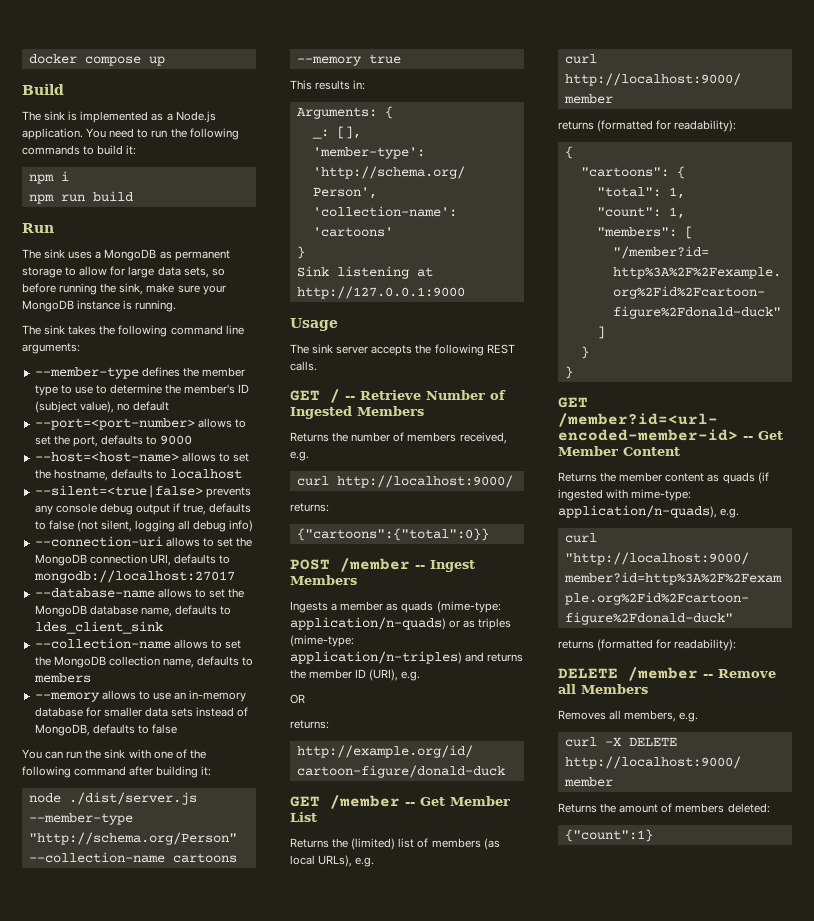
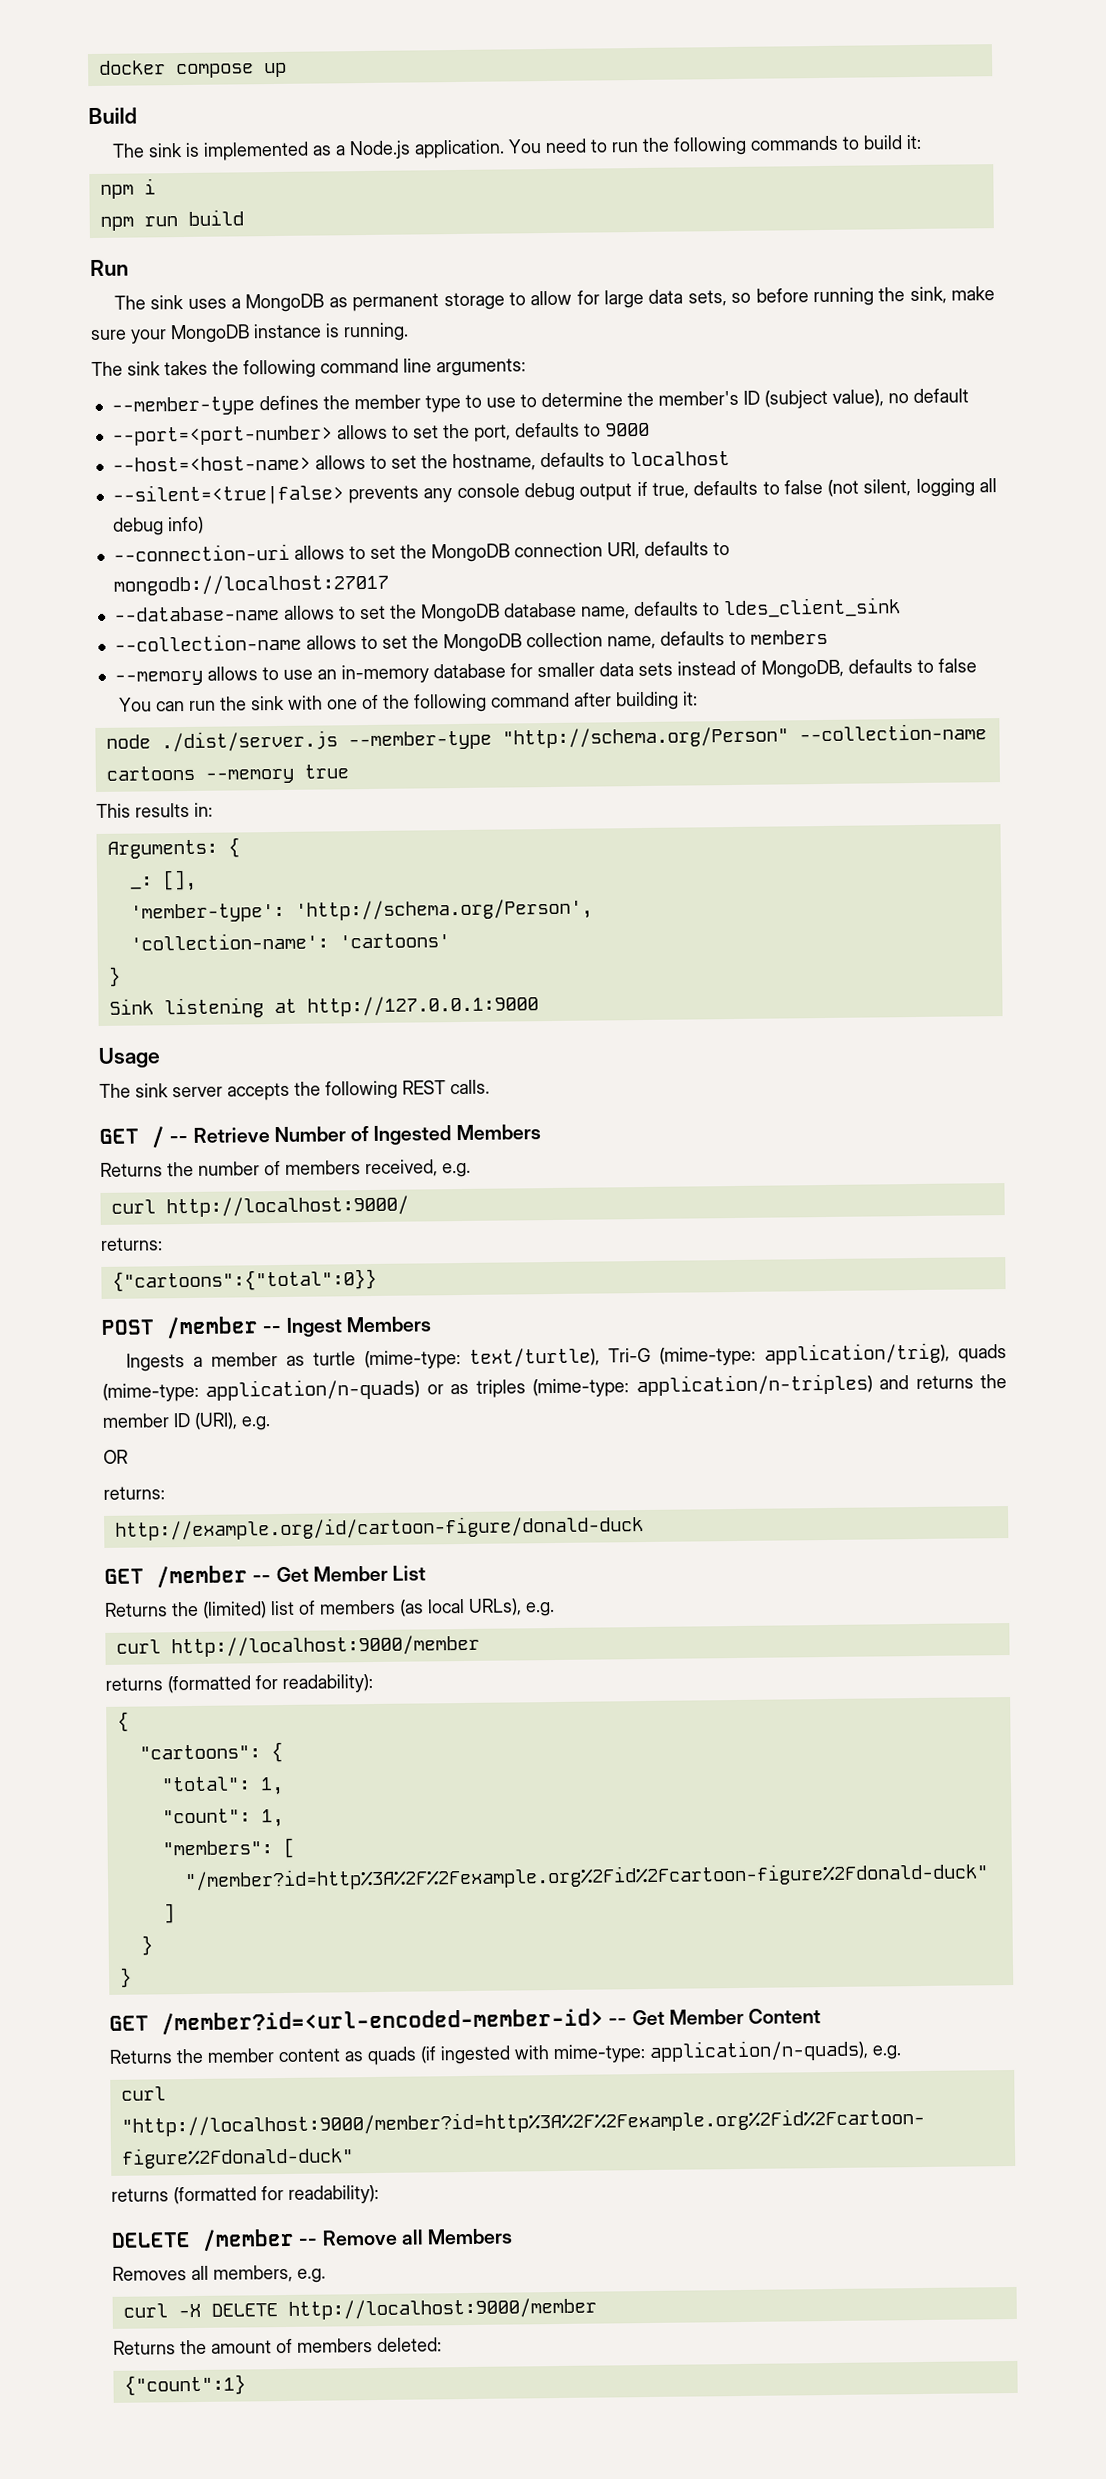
(399, 607) none -> [312,1342,950,1370] turtle (mime-type: text/turtle), Tri-G (mime-type: application/trig),

